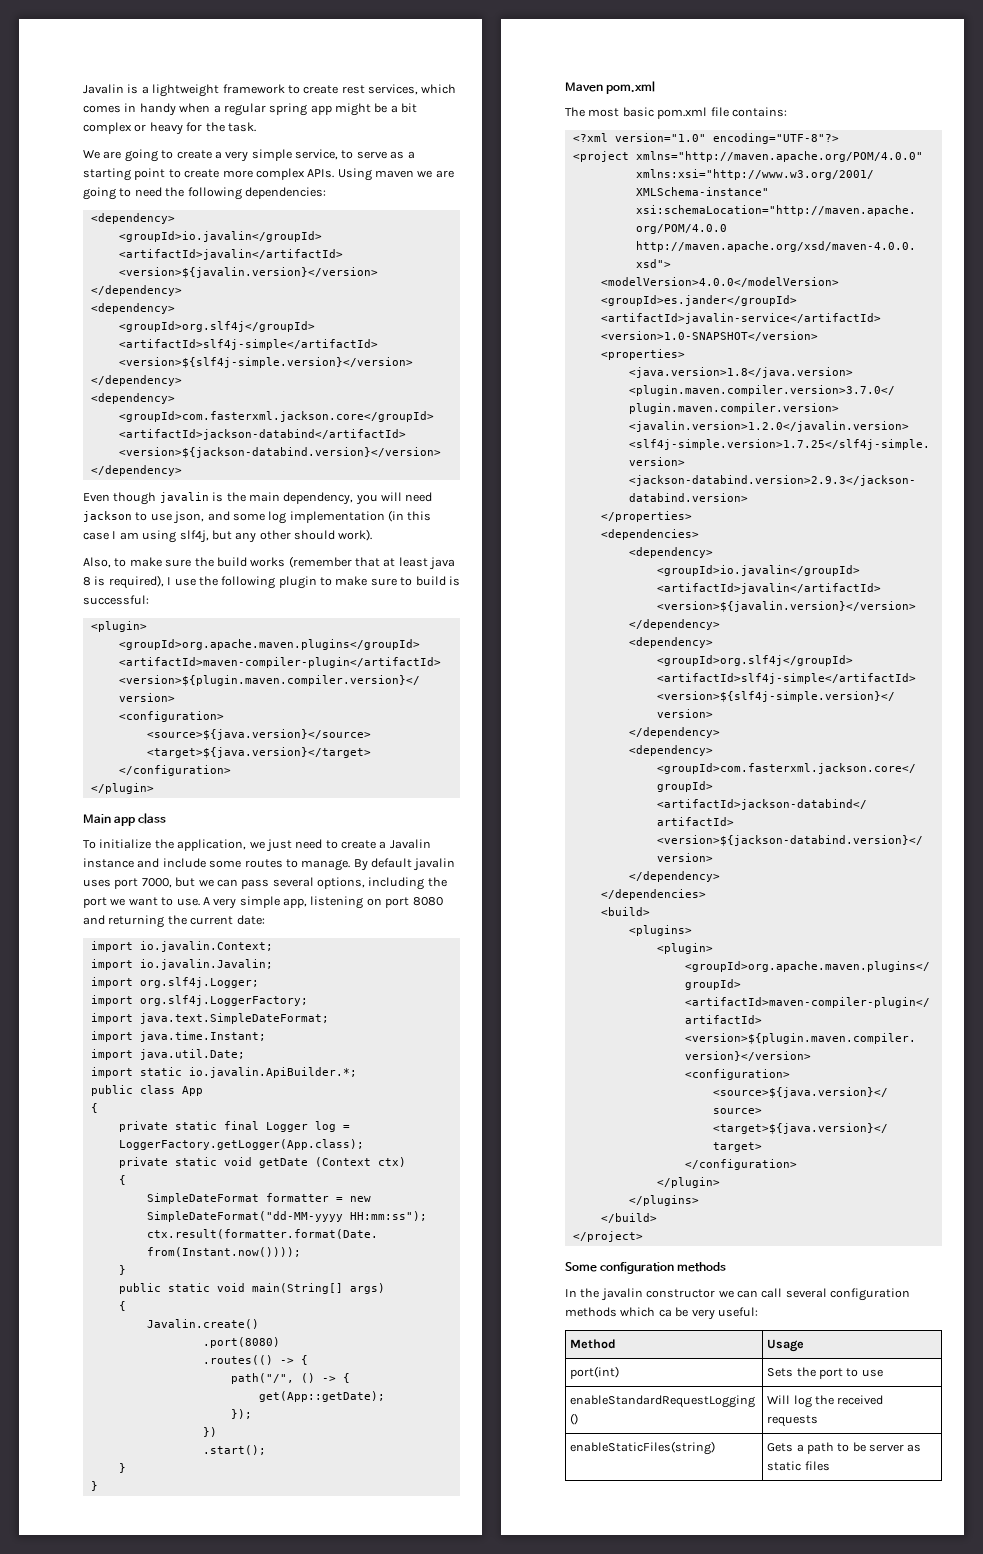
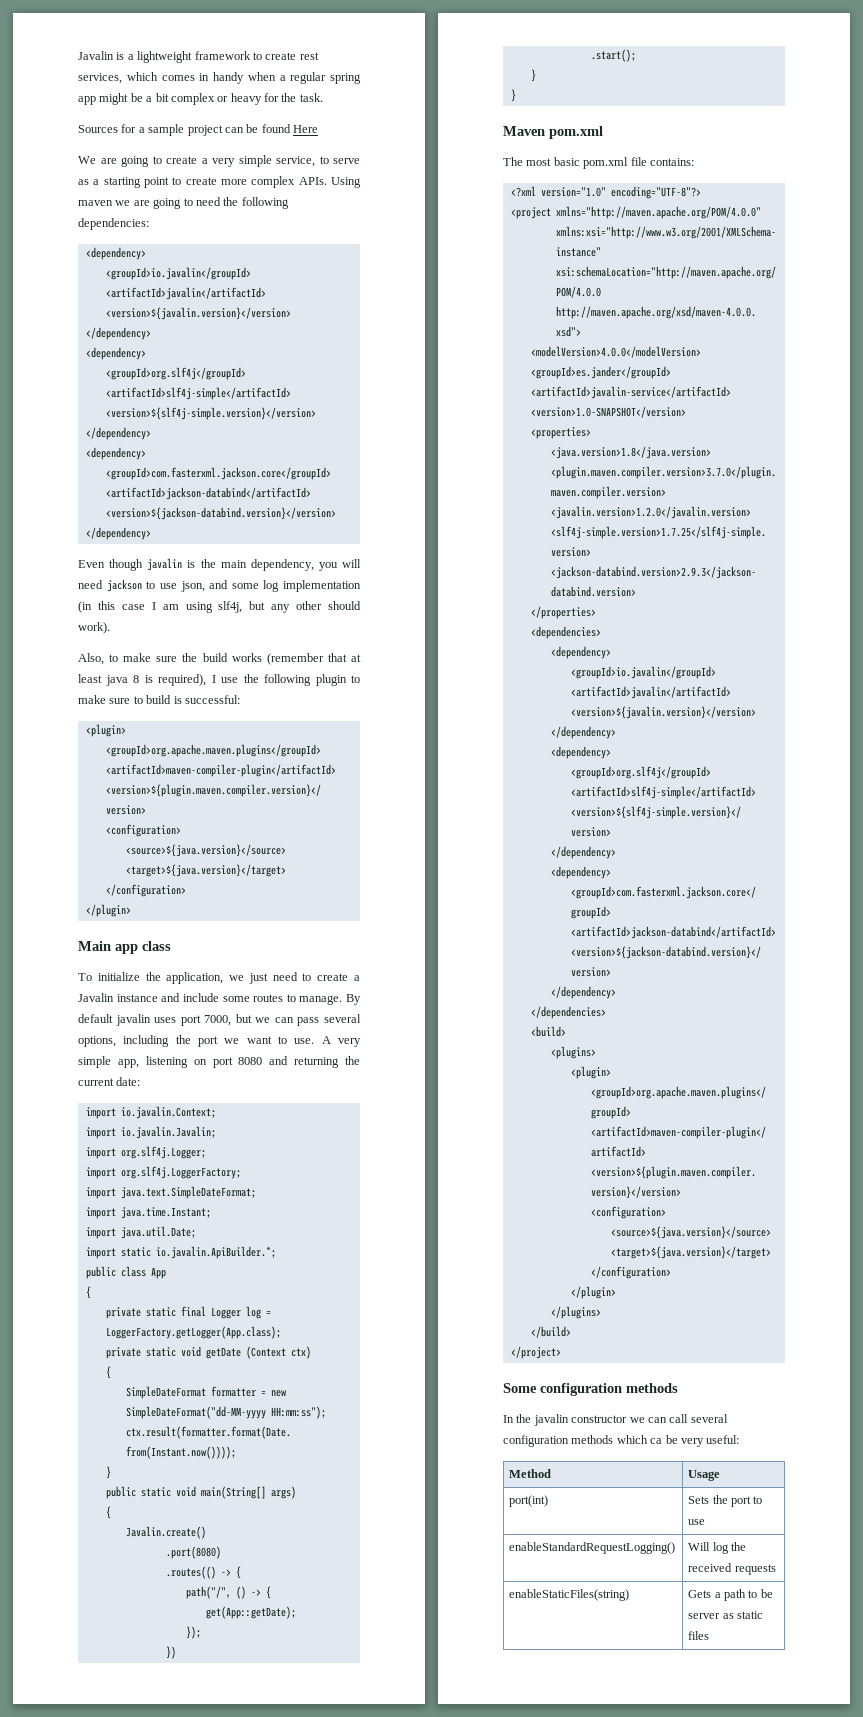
(256, 127) none -> [78,124,318,136] // Sources for a sample project can be found Here

